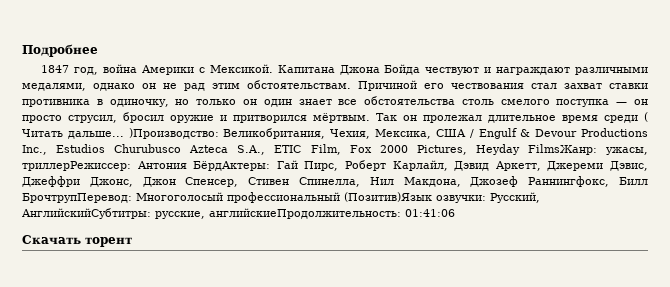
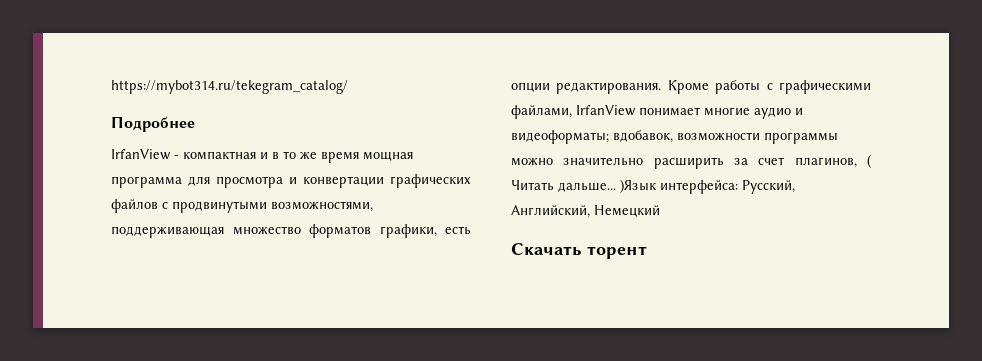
(22, 50) none -> [111,80,348,94] https://mybot314.ru/tekegram_catalog/ //
[41,64,648,75] [22,80,648,91] [22,96,649,107] [22,112,648,123] [22,128,648,139] [22,144,648,155] [22,160,649,171] [22,176,648,187] [22,192,540,203] [22,208,455,219] 1847 год, война Америки с Мексикой. Капитана Джона Бойда чествуют и награждают различными медалями, однако он не рад этим обстоятельствам. Причиной его чествования стал захват ставки противника в одиночку, но только он один знает все обстоятельства столь смелого поступка — он просто струсил, бросил оружие и притворился мёртвым. Так он пролежал длительное время среди ( Читать дальше... )Производство: Великобритания, Чехия, Мексика, США / Engulf & Devour Productions Inc., Estudios Churubusco Azteca S.A., ETIC Film, Fox 2000 Pictures, Heyday FilmsЖанр: ужасы, триллерРежиссер: Антония БёрдАктеры: Гай Пирс, Роберт Карлайл, Дэвид Аркетт, Джереми Дэвис, Джеффри Джонс, Джон Спенсер, Стивен Спинелла, Нил Макдона, Джозеф Раннингфокс, Билл БрочтрупПеревод: Многоголосый профессиональный (Позитив)Язык озвучки: Русский, АнглийскийСубтитры: русские, английскиеПродолжительность: 01:41:06 -> [111,149,413,163] [111,174,471,188] [111,199,373,213] [111,224,471,238] [511,80,871,94] [511,105,803,119] [511,130,838,144] [511,154,872,169] [511,179,795,194] [511,205,660,218] IrfanView - компактная и в то же время мощная программа для просмотра и конвертации графических файлов с продвинутыми возможностями, поддерживающая множество форматов графики, есть опции редактирования. Кроме работы с графическими файлами, IrfanView понимает многие аудио и видеоформаты; вдобавок, возможности программы можно значительно расширить за счет плагинов, ( Читать дальше... )Язык интерфейса: Русский, Английский, Немецкий

